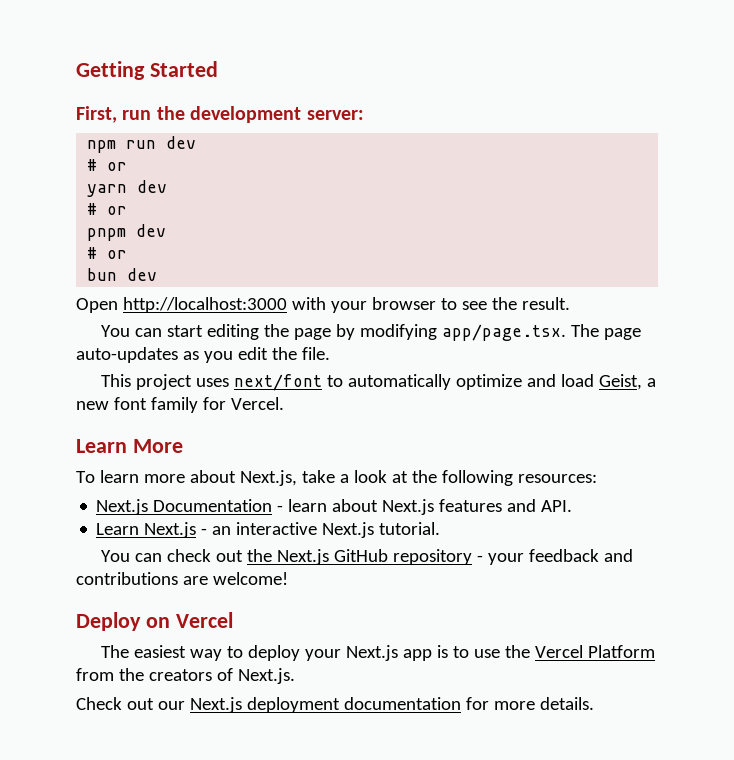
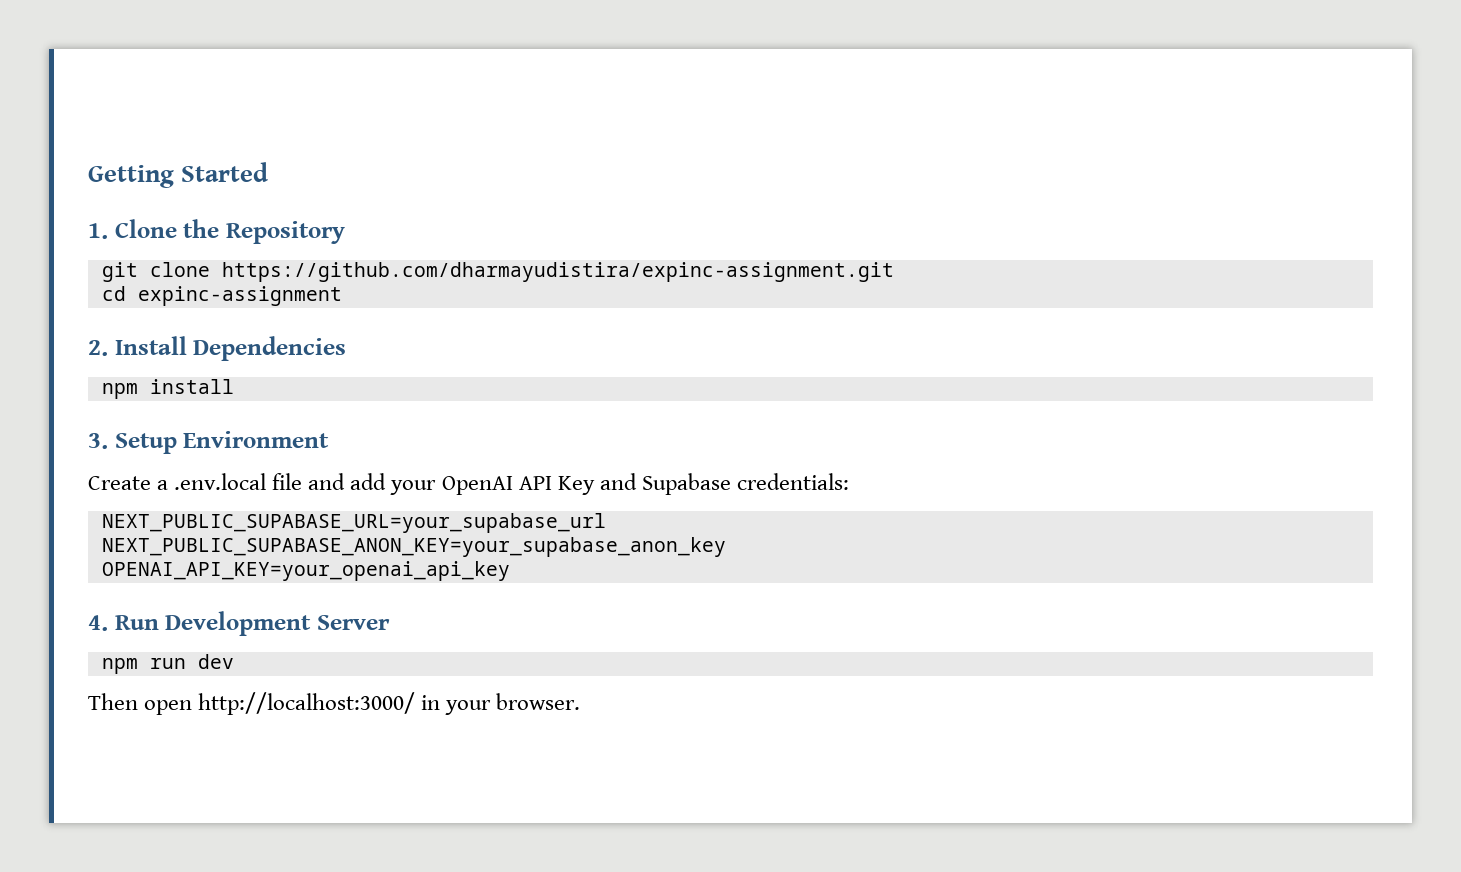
[76,106,364,123] [87,136,197,153] [87,159,128,171] [87,180,168,197] [87,203,128,215] [87,224,167,241] [87,247,128,259] [87,268,158,281] [76,297,570,313] [100,324,641,341] [76,347,330,363] [100,374,656,391] [76,397,284,413] [76,439,183,453] [76,470,597,486] [96,499,573,515] [96,522,441,538] [100,549,633,565] [76,572,288,585] [76,612,233,631] [100,645,655,661] [76,668,295,684] [76,697,594,713] First, run the development server: // npm run dev // # or // yarn dev // # or // pnpm dev // # or // bun dev // Open http://localhost:3000 with your browser to see the result. // You can start editing the page by modifying app/page.tsx. The page auto-updates as you edit the file. // This project uses next/font to automatically optimize and load Geist, a new font family for Vercel. // Learn More // To learn more about Next.js, take a look at the following resources: // Next.js Documentation - learn about Next.js features and API. // Learn Next.js - an interactive Next.js tutorial. // You can check out the Next.js GitHub repository - your feedback and contributions are welcome! // Deploy on Vercel // The easiest way to deploy your Next.js app is to use the Vercel Platform from the creators of Next.js. // Check out our Next.js deployment documentation for more details. -> [88,219,345,244] [101,262,894,282] [101,286,342,306] [88,336,347,361] [101,379,234,399] [88,431,330,454] [88,473,849,495] [101,513,606,533] [101,537,726,557] [101,561,510,581] [88,611,390,636] [101,654,234,674] [88,692,581,715] 1. Clone the Repository // git clone https://github.com/dharmayudistira/expinc-assignment.git // cd expinc-assignment // 2. Install Dependencies // npm install // 3. Setup Environment // Create a .env.local file and add your OpenAI API Key and Supabase credentials: // NEXT_PUBLIC_SUPABASE_URL=your_supabase_url // NEXT_PUBLIC_SUPABASE_ANON_KEY=your_supabase_anon_key // OPENAI_API_KEY=your_openai_api_key // 4. Run Development Server // npm run dev // Then open http://localhost:3000/ in your browser.

